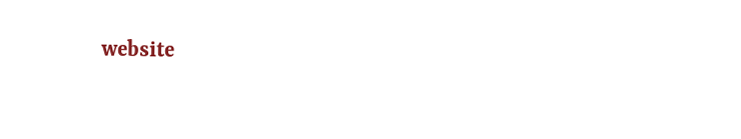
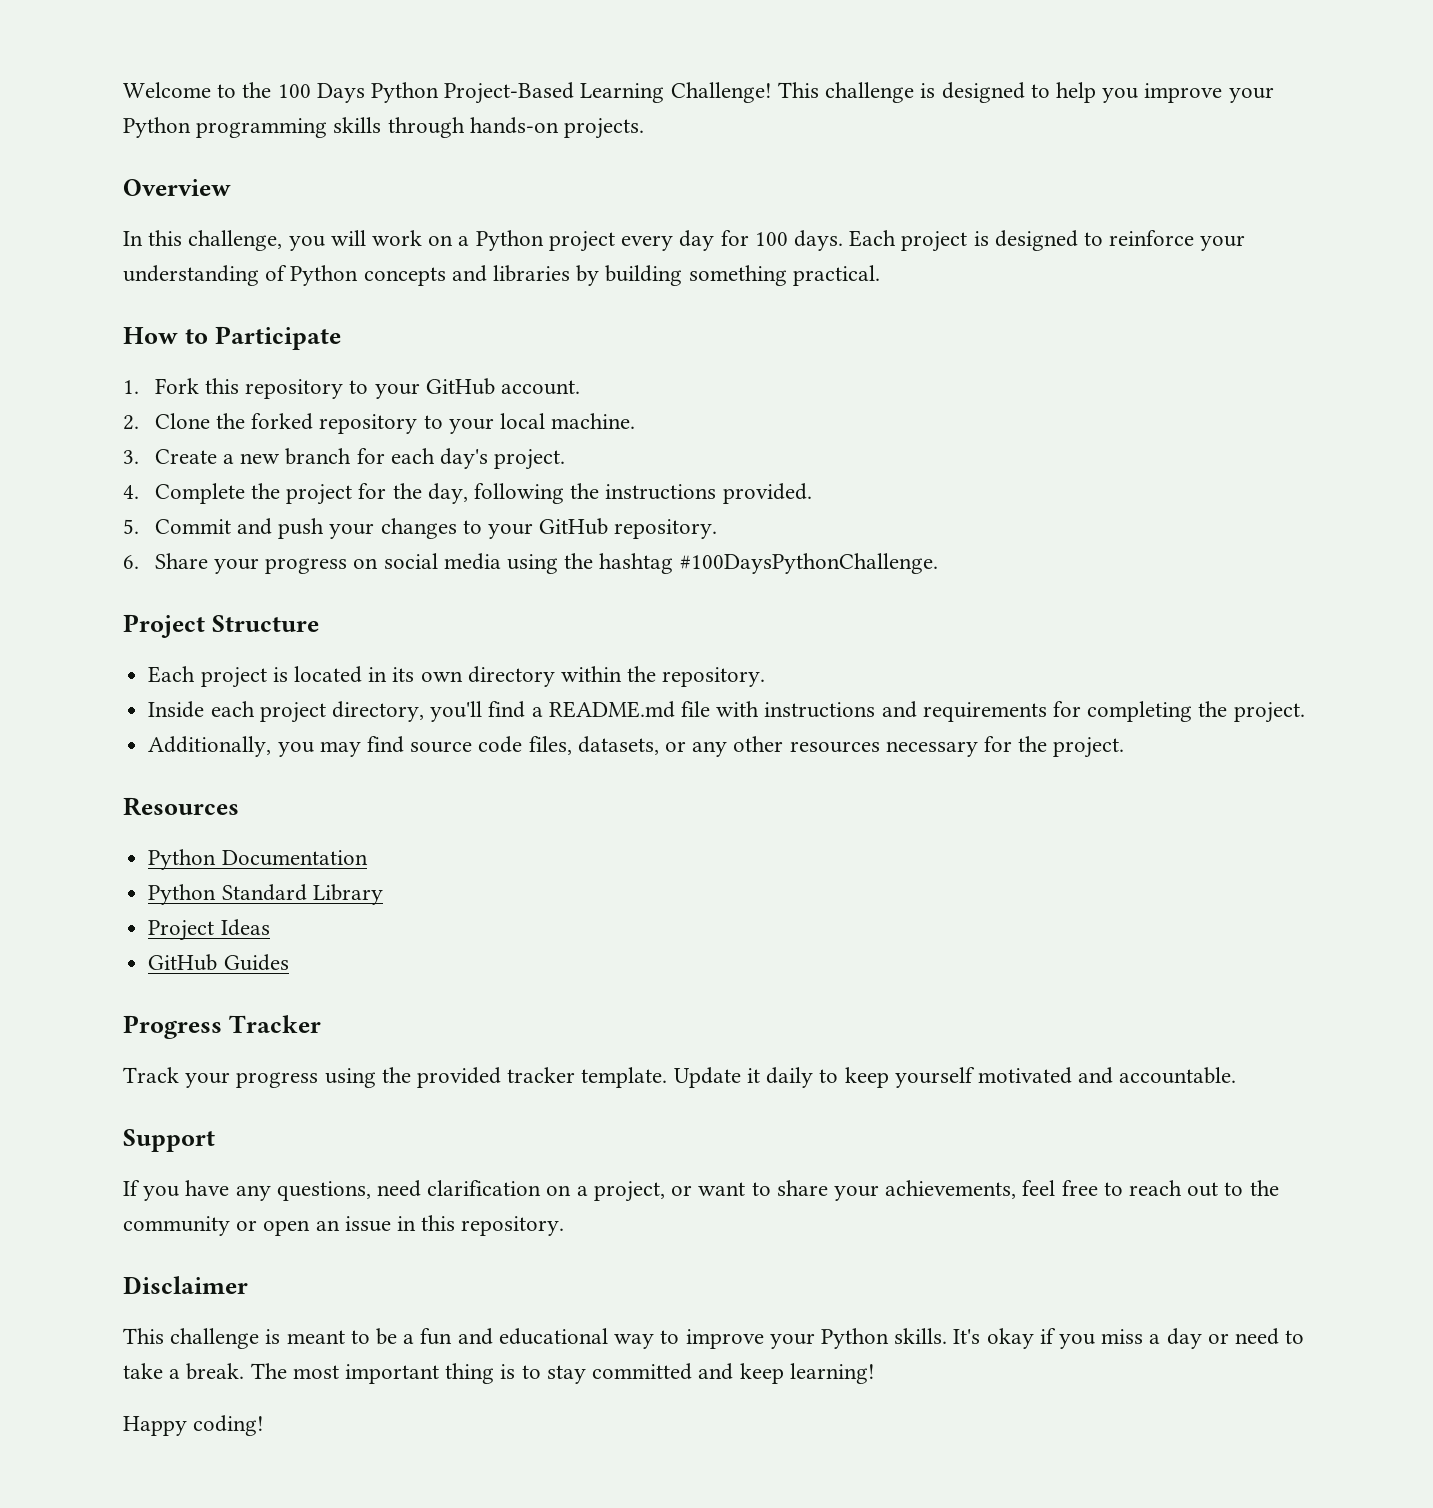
[101,38,175,57] website -> [123,82,1274,104] [123,117,645,139] [123,179,231,196] [123,230,1246,252] [123,265,880,286] [123,326,341,350] [123,378,580,399] [123,413,636,434] [123,448,566,470] [123,483,812,505] [123,518,718,539] [123,553,938,574] [123,614,319,638] [148,666,766,688] [148,701,1305,723] [148,736,1125,758] [123,797,239,816] [148,849,368,870] [148,884,383,905] [148,919,270,941] [148,954,289,971] [123,1015,321,1039] [123,1067,1237,1088] [123,1129,215,1152] [123,1180,1279,1202] [123,1215,565,1236] [123,1276,248,1294] [123,1328,1305,1349] [123,1363,875,1384] [123,1415,265,1436] Welcome to the 100 Days Python Project-Based Learning Challenge! This challenge is designed to help you improve your Python programming skills through hands-on projects. // Overview // In this challenge, you will work on a Python project every day for 100 days. Each project is designed to reinforce your understanding of Python concepts and libraries by building something practical. // How to Participate // 1. Fork this repository to your GitHub account. // 2. Clone the forked repository to your local machine. // 3. Create a new branch for each day's project. // 4. Complete the project for the day, following the instructions provided. // 5. Commit and push your changes to your GitHub repository. // 6. Share your progress on social media using the hashtag #100DaysPythonChallenge. // Project Structure // Each project is located in its own directory within the repository. // Inside each project directory, you'll find a README.md file with instructions and requirements for completing the project. // Additionally, you may find source code files, datasets, or any other resources necessary for the project. // Resources // Python Documentation // Python Standard Library // Project Ideas // GitHub Guides // Progress Tracker // Track your progress using the provided tracker template. Update it daily to keep yourself motivated and accountable. // Support // If you have any questions, need clarification on a project, or want to share your achievements, feel free to reach out to the community or open an issue in this repository. // Disclaimer // This challenge is meant to be a fun and educational way to improve your Python skills. It's okay if you miss a day or need to take a break. The most important thing is to stay committed and keep learning! // Happy coding!

